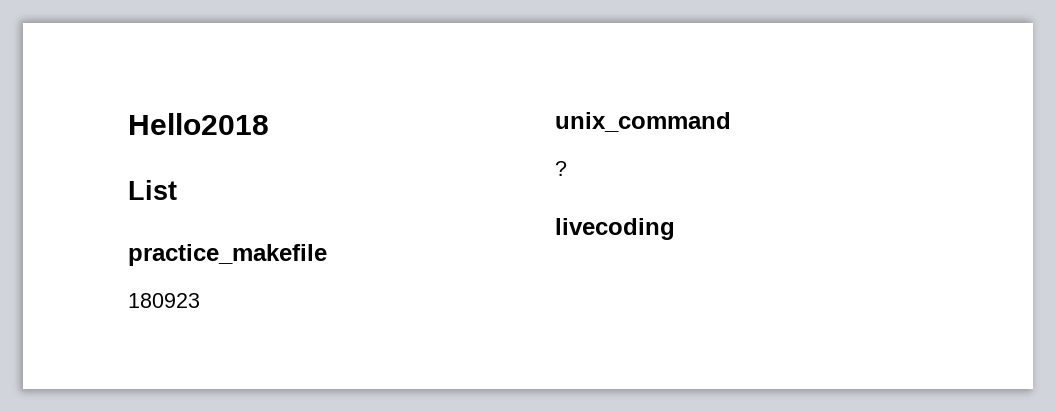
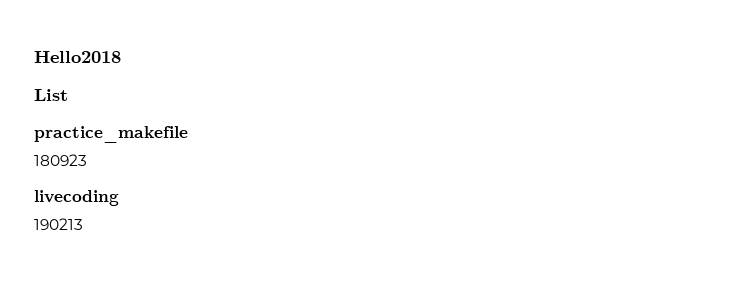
[555,112,731,132] [555,161,567,176] [555,218,675,240] unix_command // ? // livecoding -> [34,190,119,206] [34,218,83,230] livecoding // 190213

